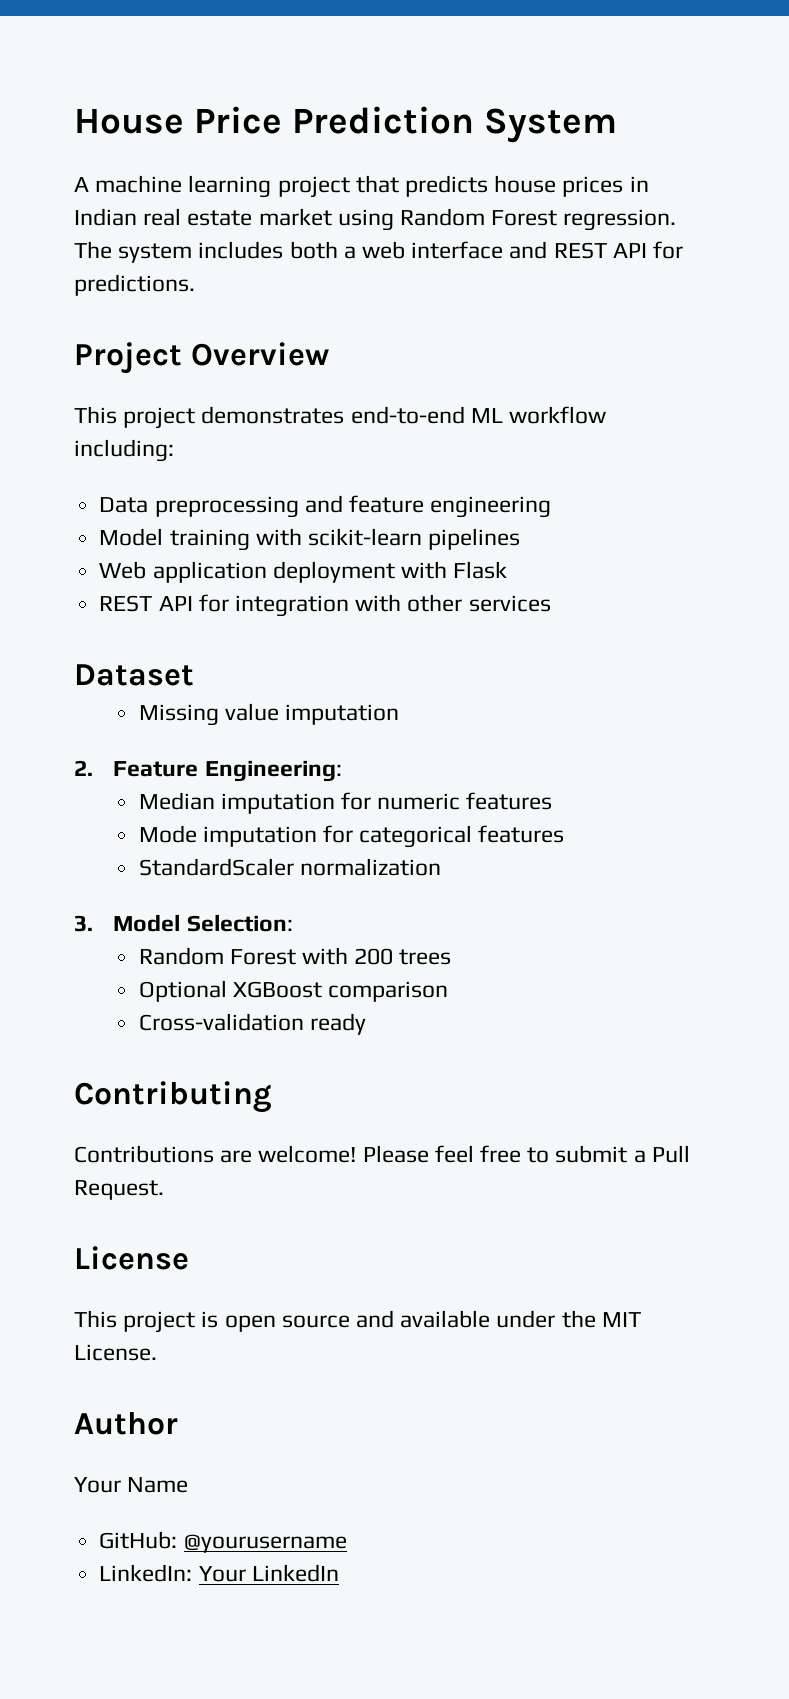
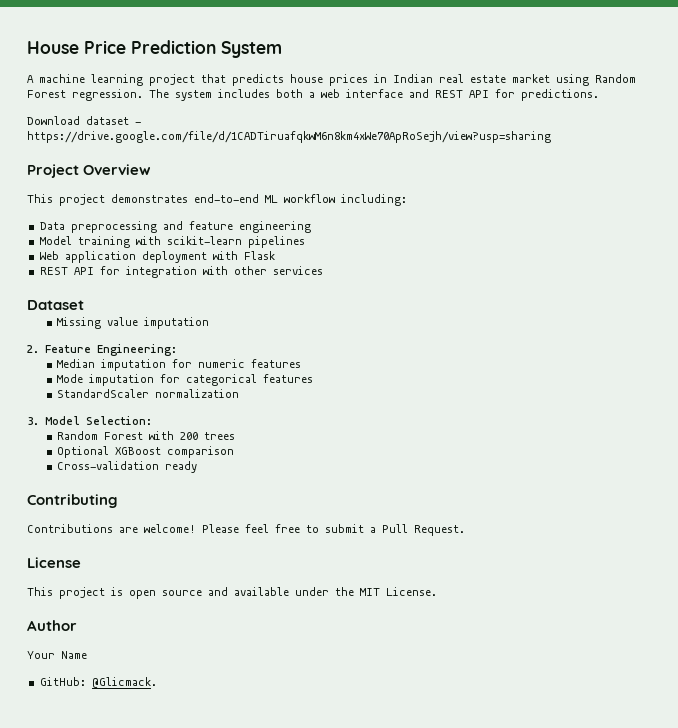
(195, 285) none -> [27,116,141,125] [27,131,551,143] // Download dataset - https://drive.google.com/file/d/1CADTiruafqkwM6n8km4xWe70ApRoSejh/view?usp=sharing
[183,1534,347,1553] [99,1564,339,1582] @yourusername // LinkedIn: Your LinkedIn -> [91,677,157,688] @Glicmack.

